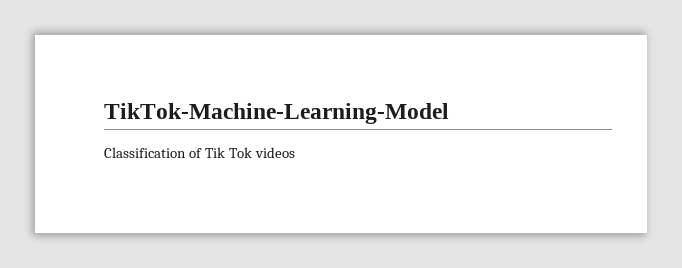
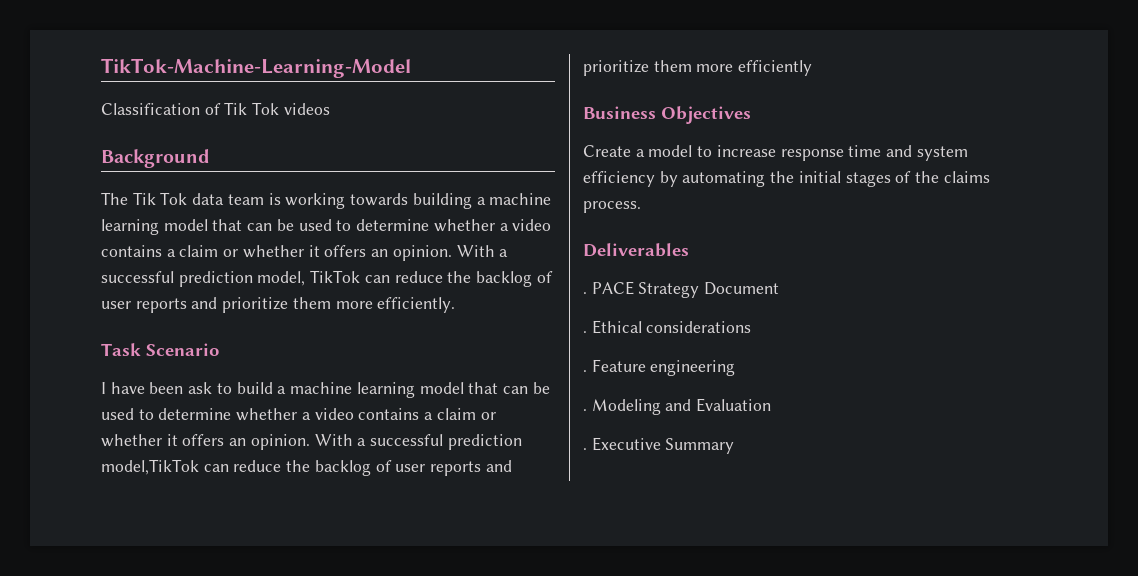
(295, 152) none -> [101,149,210,168] [101,192,552,209] [101,219,552,235] [101,245,509,261] [101,270,553,287] [101,297,456,313] [101,343,219,356] [101,382,550,398] [101,408,496,421] [101,434,522,450] [101,459,512,476] [583,60,813,76] [583,106,751,124] [583,145,968,161] [583,171,990,187] [583,201,641,213] [583,243,689,257] [583,281,780,298] [583,320,752,334] [583,359,736,376] [583,398,772,415] [583,437,735,454] // Background // The Tik Tok data team is working towards building a machine learning model that can be used to determine whether a video contains a claim or whether it offers an opinion. With a successful prediction model, TikTok can reduce the backlog of user reports and prioritize them more efficiently. // Task Scenario // I have been ask to build a machine learning model that can be used to determine whether a video contains a claim or whether it offers an opinion. With a successful prediction model,TikTok can reduce the backlog of user reports and prioritize them more efficiently // Business Objectives // Create a model to increase response time and system efficiency by automating the initial stages of the claims process. // Deliverables // . PACE Strategy Document // . Ethical considerations // . Feature engineering // . Modeling and Evaluation // . Executive Summary

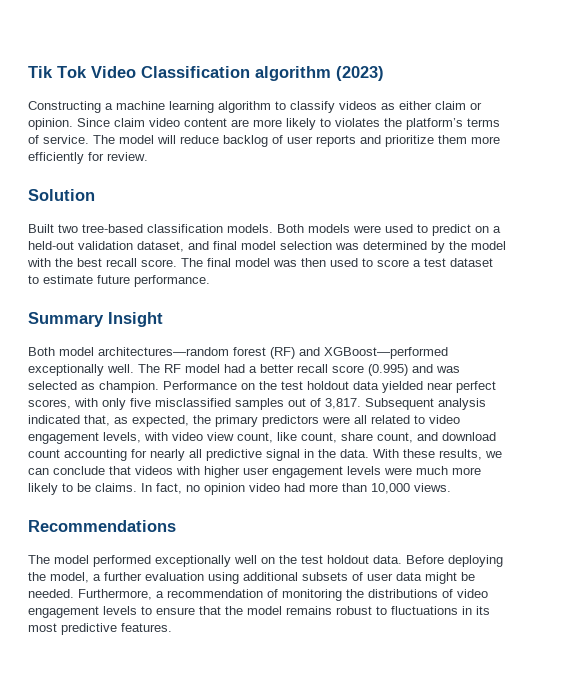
[101,58,411,78] [101,102,330,115] [101,149,210,168] [101,192,552,209] [101,219,552,235] [101,245,509,261] [101,270,553,287] [101,297,456,313] [101,343,219,356] [101,382,550,398] [101,408,496,421] [101,434,522,450] [101,459,311,475] TikTok-Machine-Learning-Model // Classification of Tik Tok videos // Background // The Tik Tok data team is working towards building a machine learning model that can be used to determine whether a video contains a claim or whether it offers an opinion. With a successful prediction model, TikTok can reduce the backlog of user reports and prioritize them more efficiently. // Task Scenario // I have been ask to build a machine learning model that can be used to determine whether a video contains a claim or whether it offers an opinion. With a successful prediction model,TikTok can reduce the -> [28,66,384,81] [28,101,482,113] [28,118,500,130] [28,135,219,144] Tik Tok Video Classification algorithm (2023) // Constructing a machine learning algorithm to classify videos as either claim or opinion. Since claim video content are more likely to violates the platform’s terms of service. The model will reduce
[583,106,751,124] [583,145,968,161] [583,171,990,187] [583,201,641,213] [583,243,689,257] [583,281,780,298] [583,320,752,334] [583,359,736,376] [583,398,772,415] [583,437,735,454] // Business Objectives // Create a model to increase response time and system efficiency by automating the initial stages of the claims process. // Deliverables // . PACE Strategy Document // . Ethical considerations // . Feature engineering // . Modeling and Evaluation // . Executive Summary -> [88,152,148,161] [28,189,95,201] [28,224,501,236] [28,241,506,253] [27,258,493,267] [28,275,210,287] [28,312,163,327] [28,347,448,359] [28,364,460,376] [28,381,496,393] [28,398,486,410] [28,415,460,427] [28,432,496,444] [28,449,502,461] [28,466,481,478] [28,483,451,495] [28,520,176,532] [28,555,503,567] [28,572,475,584] [28,589,488,601] [28,606,490,618] [28,623,172,635] for review. // Solution // Built two tree-based classification models. Both models were used to predict on a held-out validation dataset, and final model selection was determined by the model with the best recall score. The final model was then used to score a test dataset to estimate future performance. // Summary Insight // Both model architectures—random forest (RF) and XGBoost—performed exceptionally well. The RF model had a better recall score (0.995) and was selected as champion. Performance on the test holdout data yielded near perfect scores, with only five misclassified samples out of 3,817. Subsequent analysis indicated that, as expected, the primary predictors were all related to video engagement levels, with video view count, like count, share count, and download count accounting for nearly all predictive signal in the data. With these results, we can conclude that videos with higher user engagement levels were much more likely to be claims. In fact, no opinion video had more than 10,000 views. // Recommendations // The model performed exceptionally well on the test holdout data. Before deploying the model, a further evaluation using additional subsets of user data might be needed. Furthermore, a recommendation of monitoring the distributions of video engagement levels to ensure that the model remains robust to fluctuations in its most predictive features.

